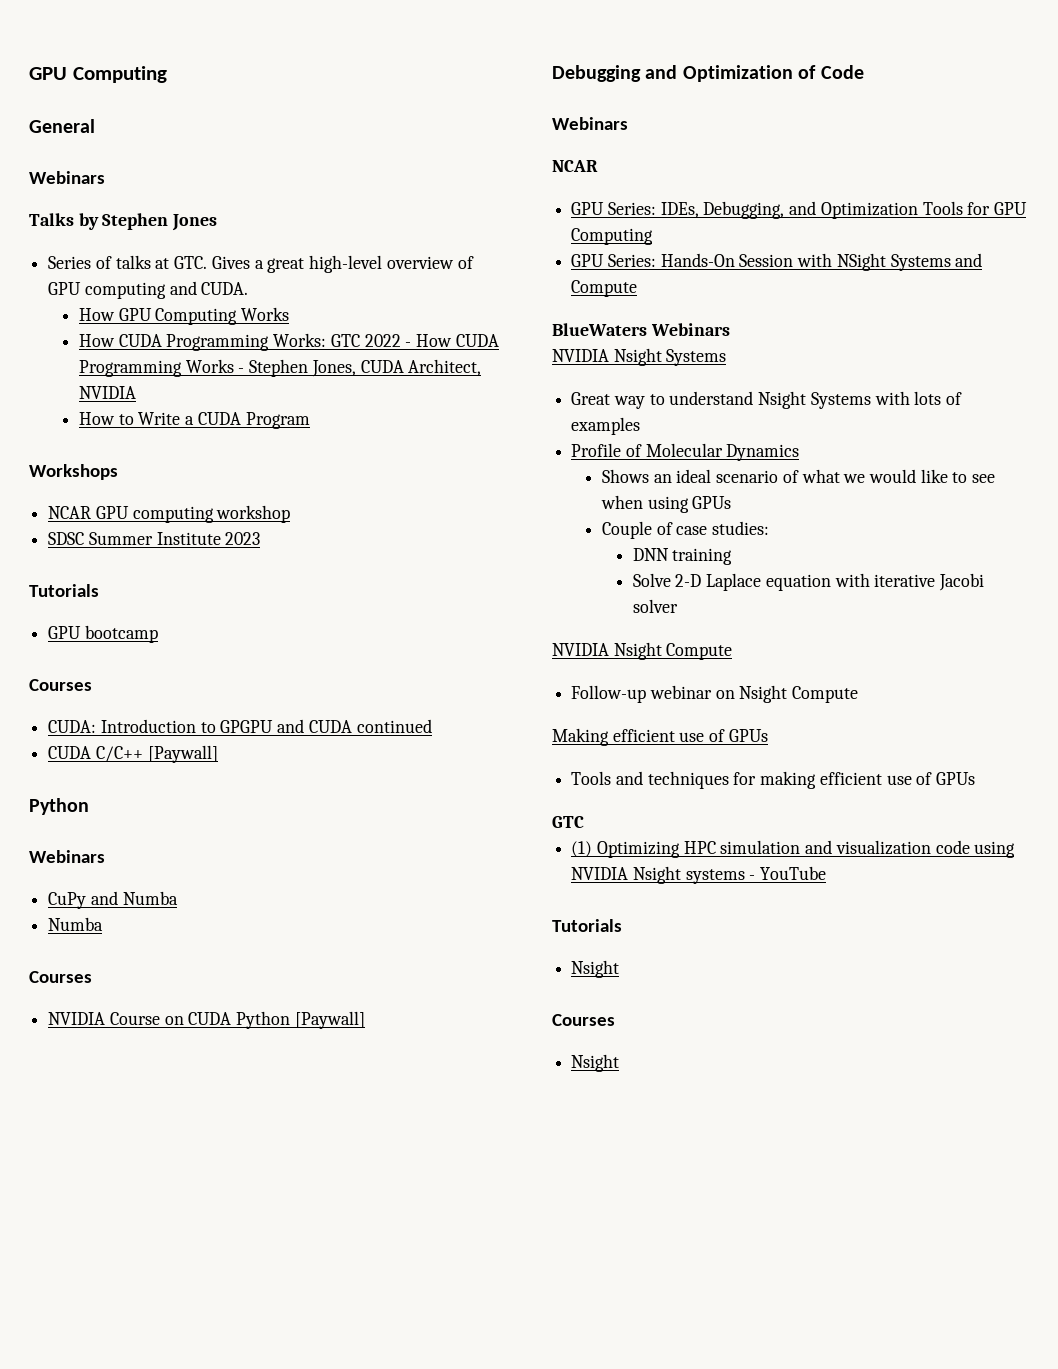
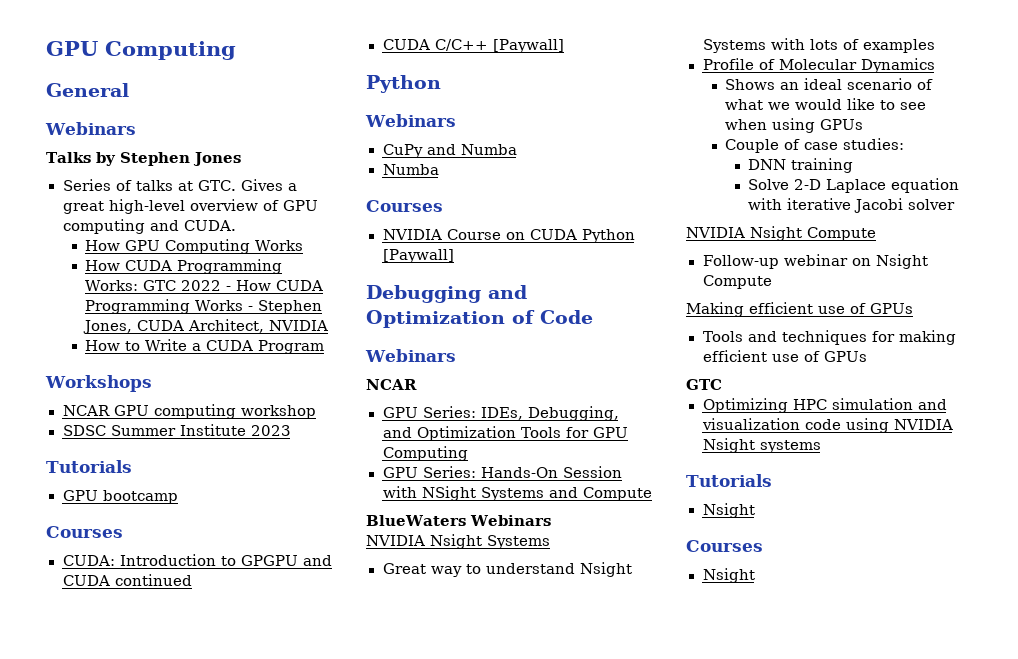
[571,841,593,857] (1) -> (722, 384) none
[749,866,827,880] - YouTube -> (821, 446) none

